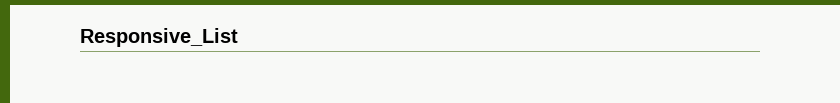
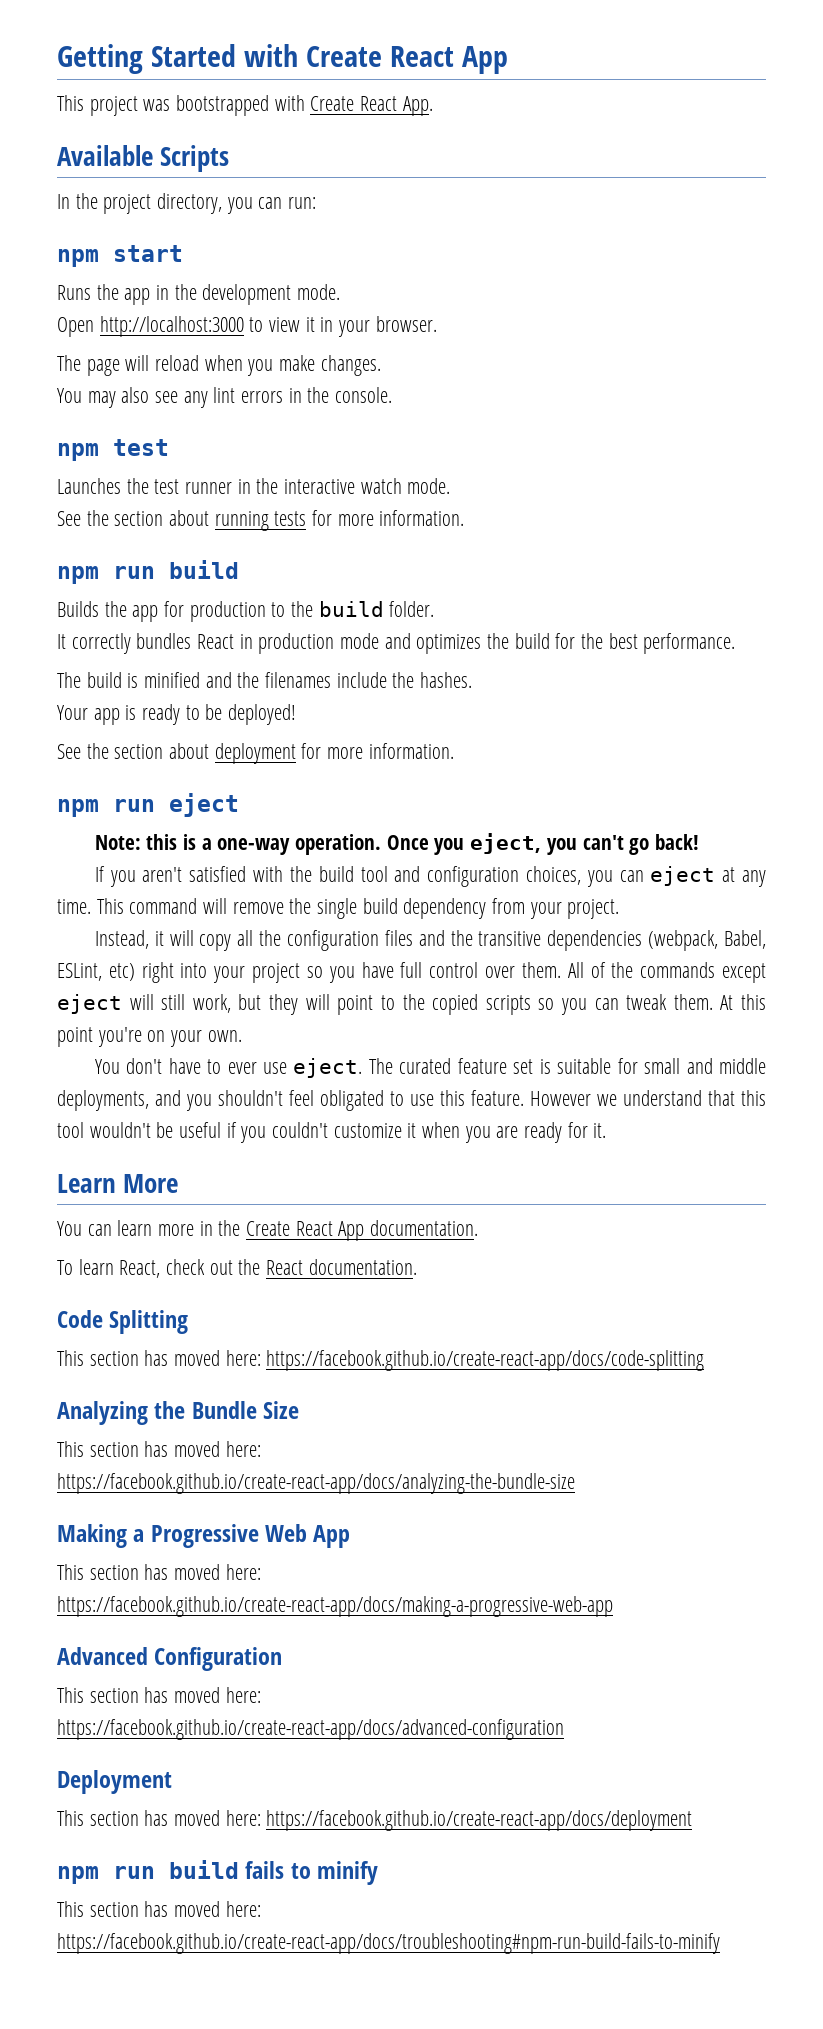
[80,28,238,47] Responsive_List -> [57,44,508,74] [57,95,433,116] [57,145,230,172] [57,193,317,214] [57,245,183,267] [57,284,341,305] [57,316,437,337] [57,355,381,376] [57,387,393,408] [57,439,169,461] [57,478,451,494] [57,510,465,531] [57,560,239,584] [57,601,435,622] [57,633,736,654] [57,672,473,688] [57,704,297,725] [57,743,454,764] [57,793,239,817] [94,833,699,855] [94,866,766,887] [57,898,620,919] [94,930,767,951] [57,962,767,983] [57,994,766,1015] [57,1027,242,1047] [94,1058,766,1078] [57,1090,766,1111] [57,1122,607,1143] [57,1174,179,1193] [57,1220,479,1241] [57,1259,417,1278] [57,1310,189,1334] [57,1350,705,1371] [57,1401,300,1425] [57,1441,261,1457] [57,1473,575,1494] [57,1524,351,1548] [57,1564,261,1580] [57,1596,613,1617] [57,1647,283,1671] [57,1687,261,1703] [57,1719,564,1740] [57,1770,172,1794] [57,1810,693,1831] [57,1860,379,1885] [57,1901,261,1917] [57,1933,720,1954] Getting Started with Create React App // This project was bootstrapped with Create React App. // Available Scripts // In the project directory, you can run: // npm start // Runs the app in the development mode. // Open http://localhost:3000 to view it in your browser. // The page will reload when you make changes. // You may also see any lint errors in the console. // npm test // Launches the test runner in the interactive watch mode. // See the section about running tests for more information. // npm run build // Builds the app for production to the build folder. // It correctly bundles React in production mode and optimizes the build for the best performance. // The build is minified and the filenames include the hashes. // Your app is ready to be deployed! // See the section about deployment for more information. // npm run eject // Note: this is a one-way operation. Once you eject, you can't go back! // If you aren't satisfied with the build tool and configuration choices, you can eject at any time. This command will remove the single build dependency from your project. // Instead, it will copy all the configuration files and the transitive dependencies (webpack, Babel, ESLint, etc) right into your project so you have full control over them. All of the commands except eject will still work, but they will point to the copied scripts so you can tweak them. At this point you're on your own. // You don't have to ever use eject. The curated feature set is suitable for small and middle deployments, and you shouldn't feel obligated to use this feature. However we understand that this tool wouldn't be useful if you couldn't customize it when you are ready for it. // Learn More // You can learn more in the Create React App documentation. // To learn React, check out the React documentation. // Code Splitting // This section has moved here: https://facebook.github.io/create-react-app/docs/code-splitting // Analyzing the Bundle Size // This section has moved here: https://facebook.github.io/create-react-app/docs/analyzing-the-bundle-size // Making a Progressive Web App // This section has moved here: https://facebook.github.io/create-react-app/docs/making-a-progressive-web-app // Advanced Configuration // This section has moved here: https://facebook.github.io/create-react-app/docs/advanced-configuration // Deployment // This section has moved here: https://facebook.github.io/create-react-app/docs/deployment // npm run build fails to minify // This section has moved here: https://facebook.github.io/create-react-app/docs/troubleshooting#npm-run-build-fails-to-minify

